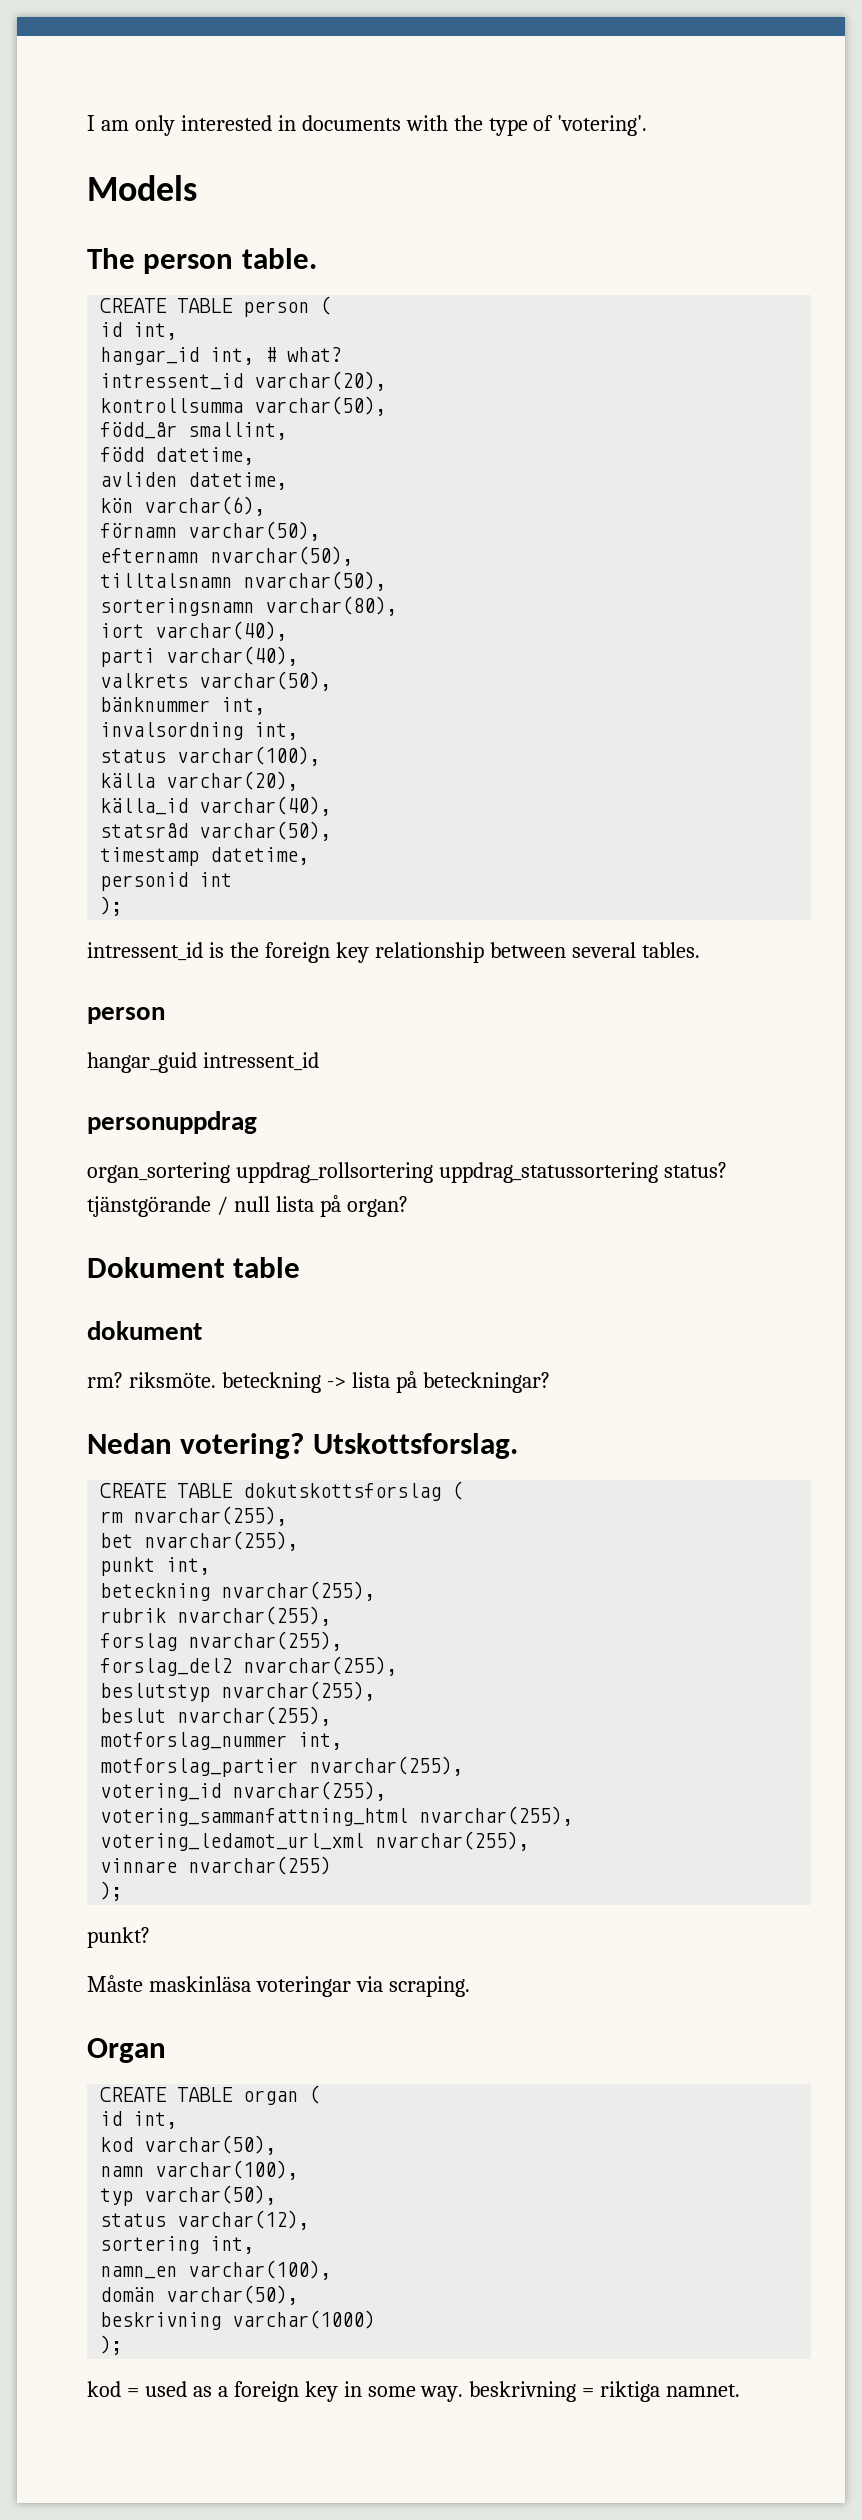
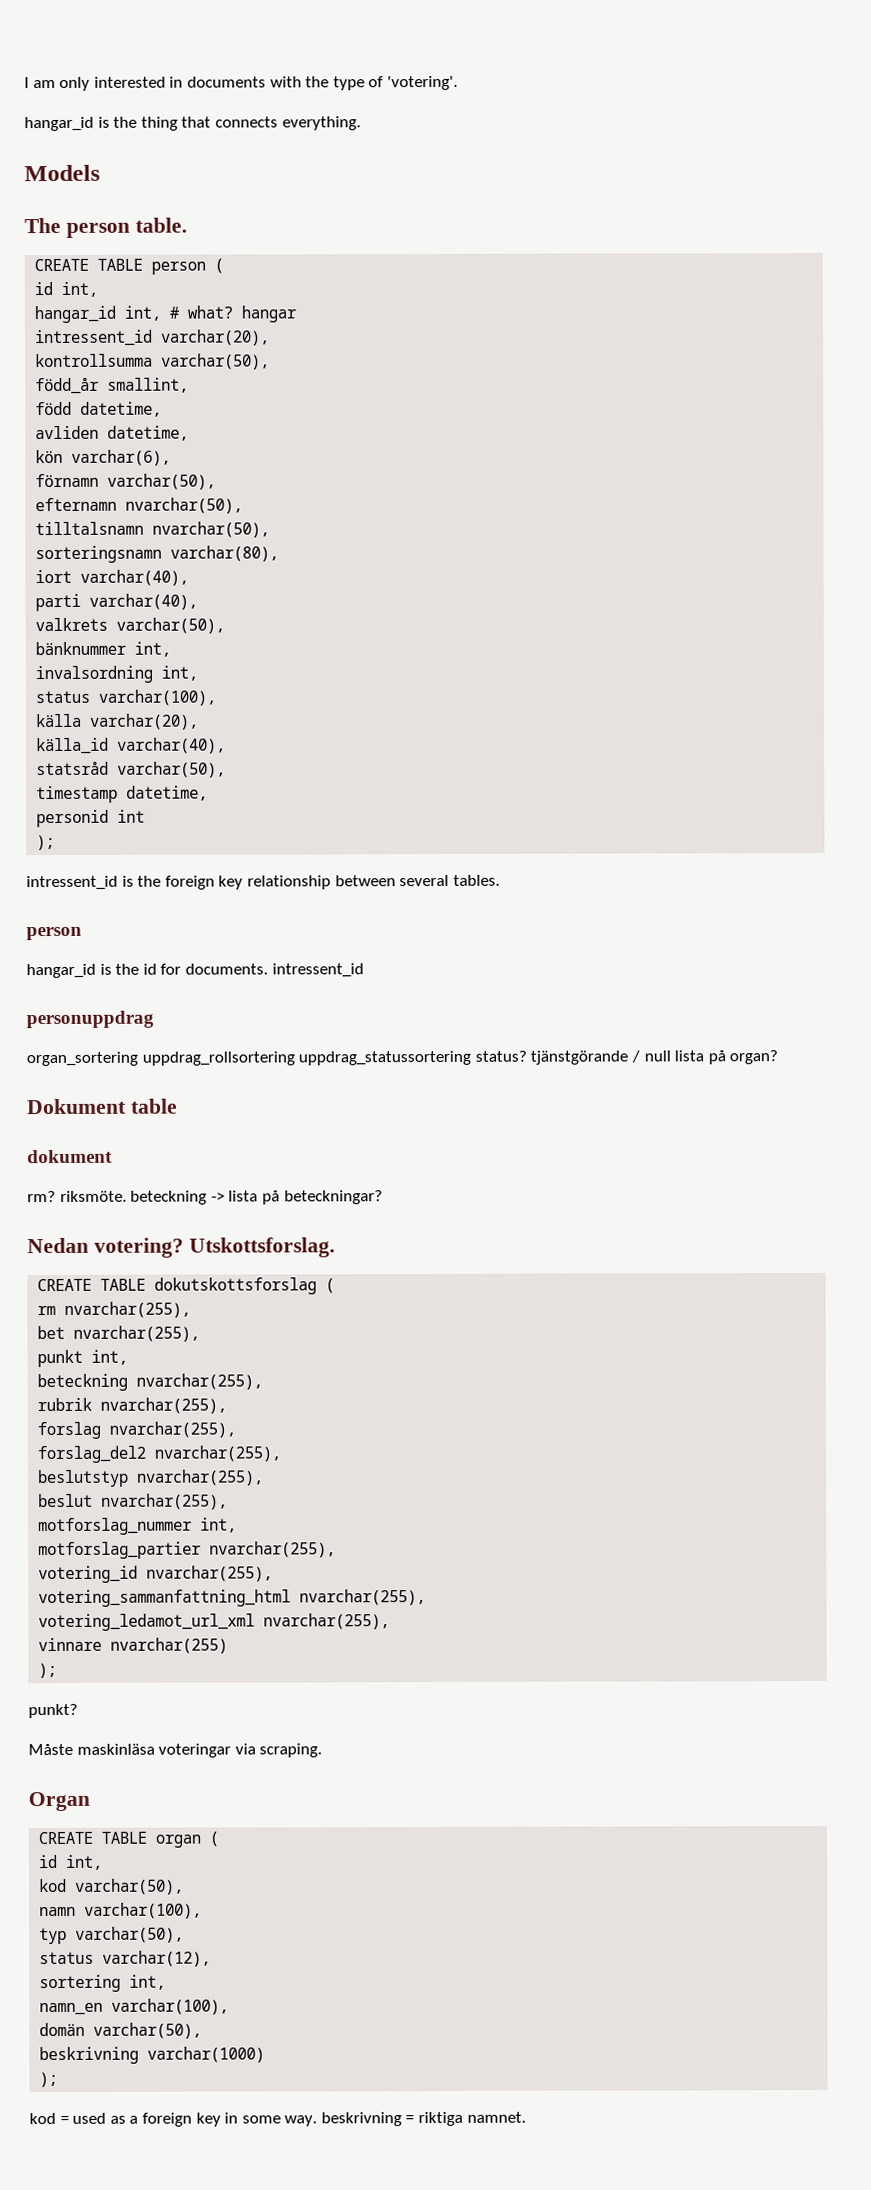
(648, 125) none -> [24,116,361,132] // hangar_id is the thing that connects everything.
(343, 354) none -> [241,305,297,323] hangar
[87,1052,197,1073] hangar_guid -> [26,963,268,979] hangar_id is the id for documents.

